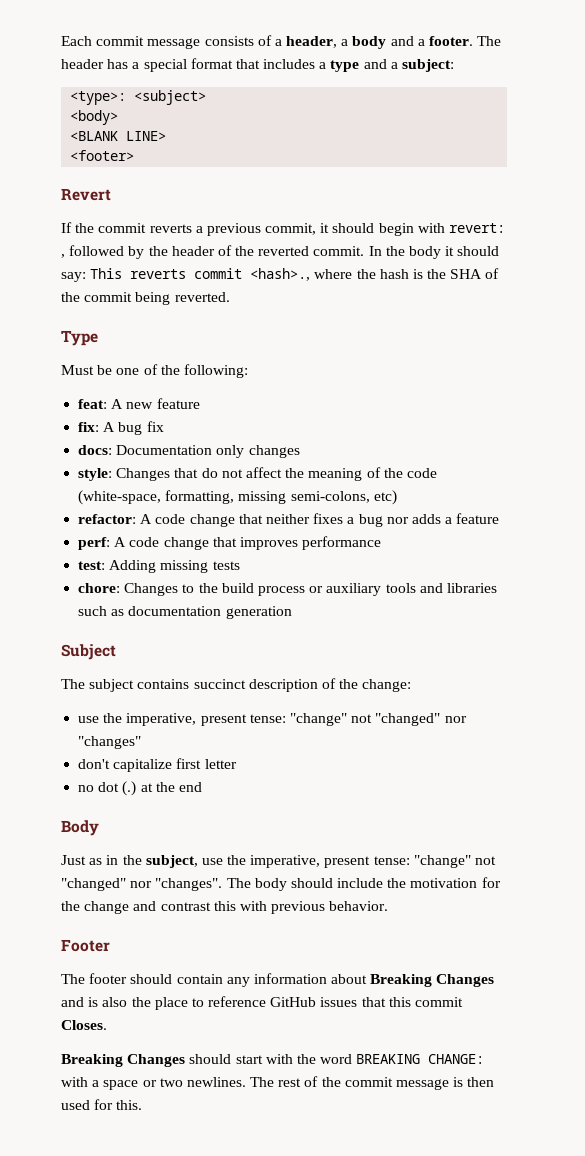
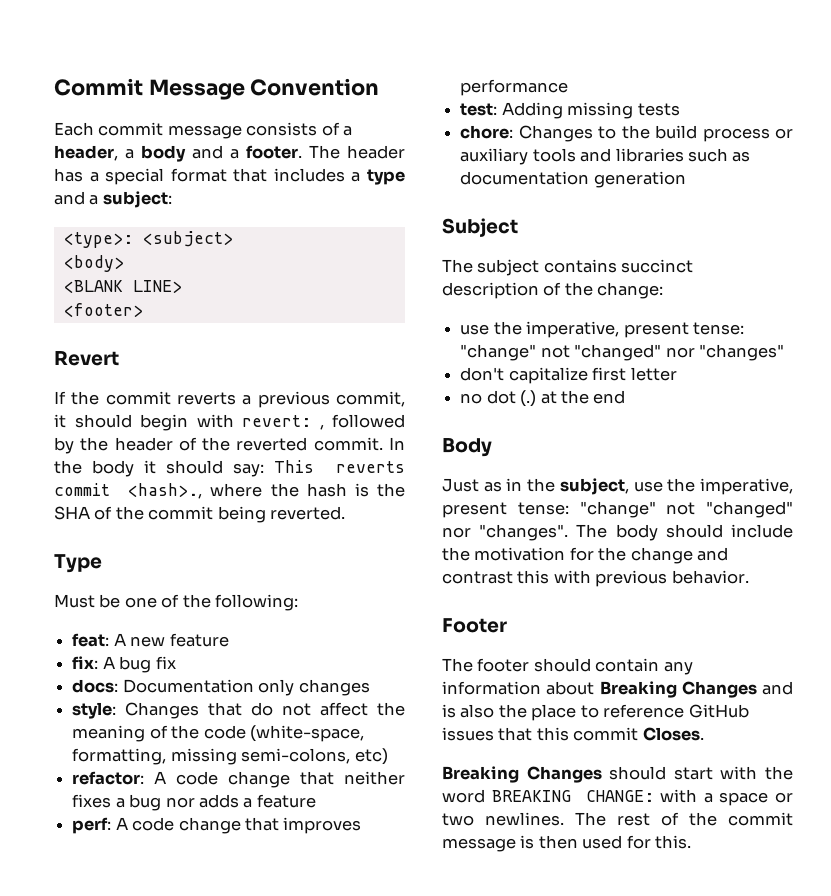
(61, 41) none -> [54,78,380,100] Commit Message Convention //

